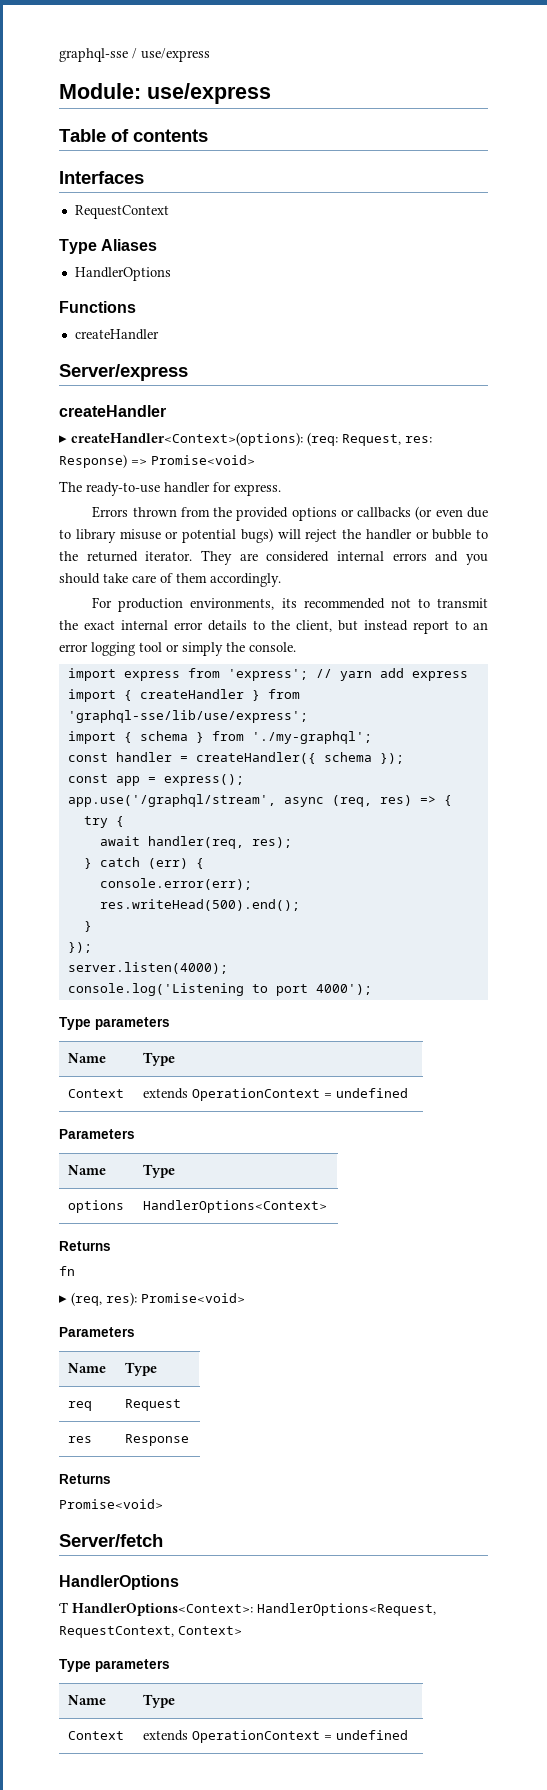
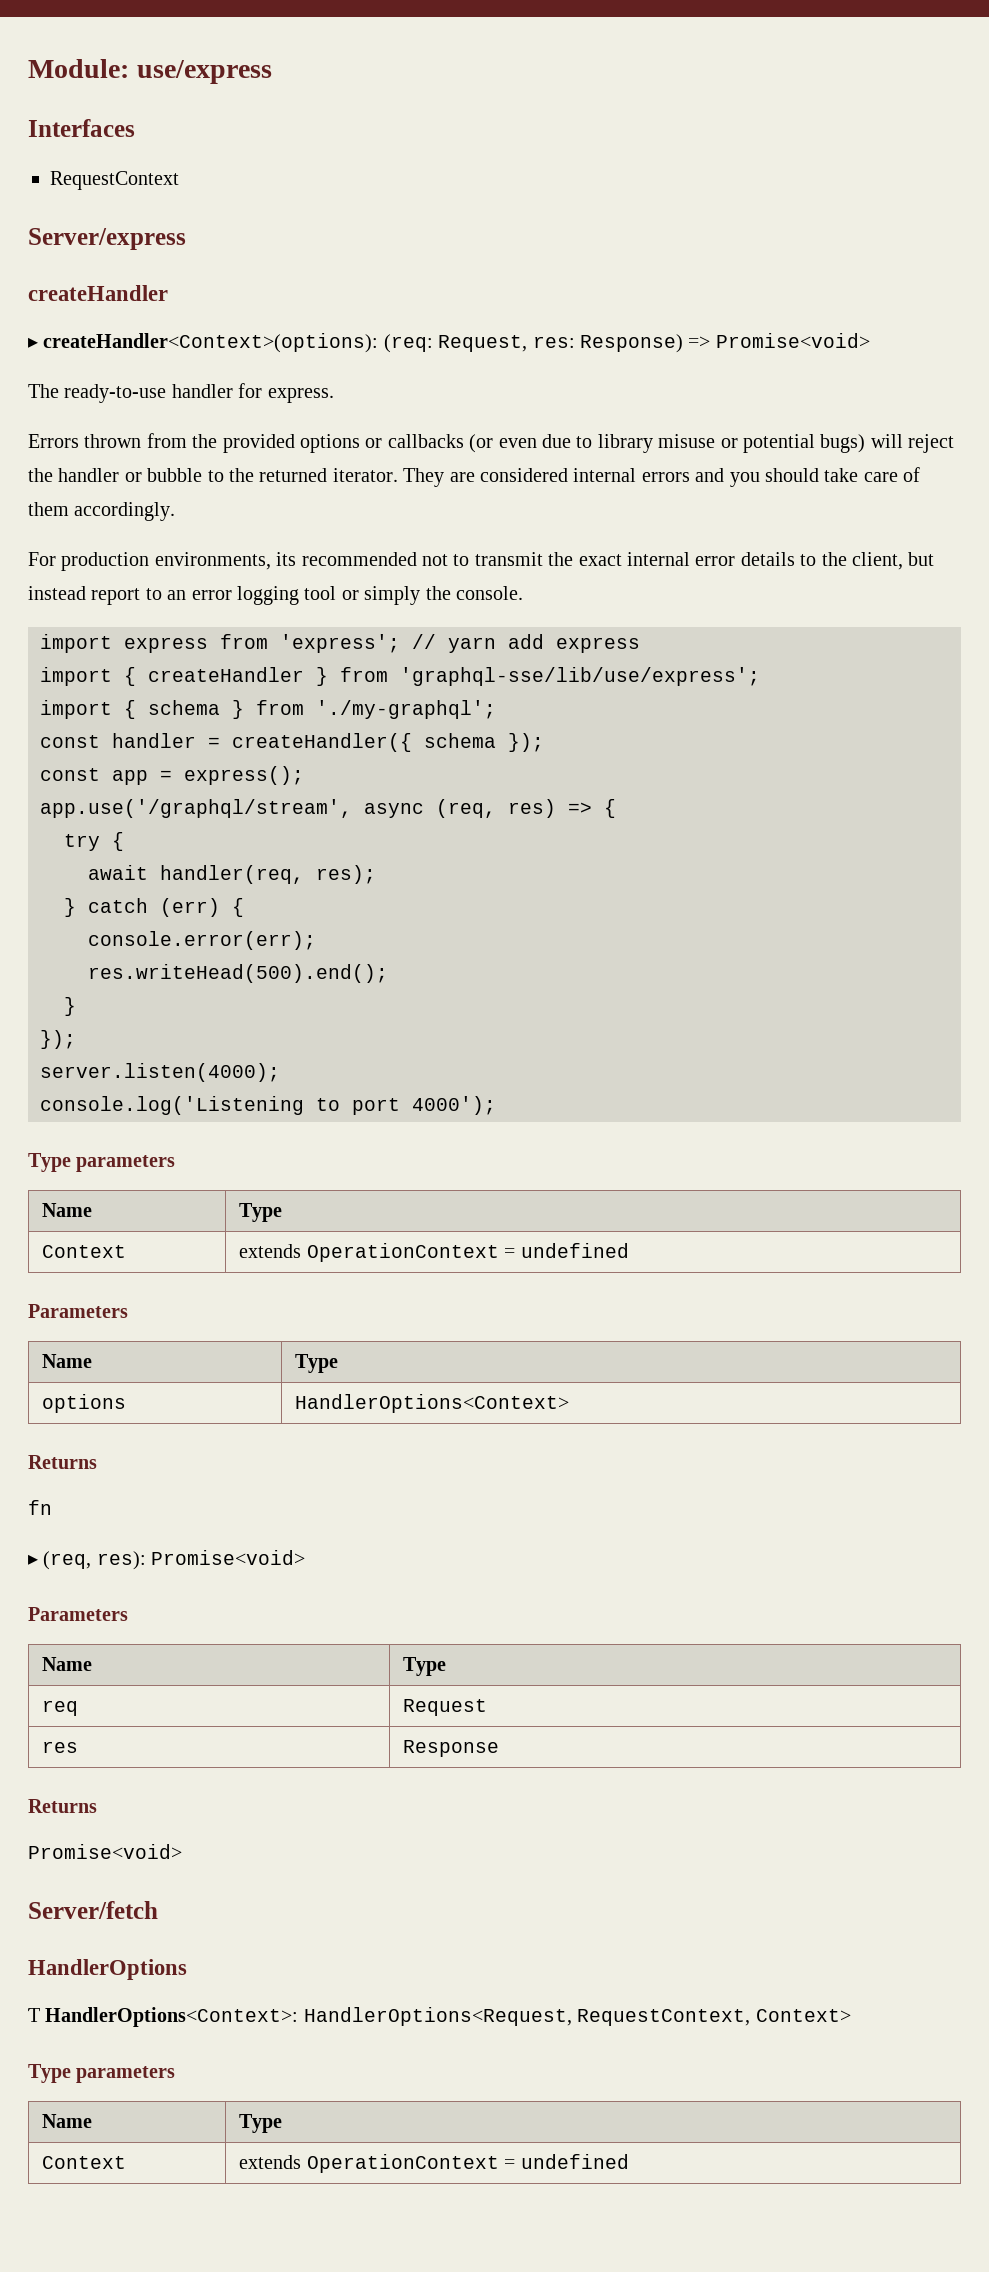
[59,48,210,62] graphql-sse / use/express // -> (28, 68) none
[59,129,208,142] // Table of contents -> (272, 72) none
[59,239,158,254] [74,267,171,281] [59,301,136,313] [74,329,159,340] // Type Aliases // HandlerOptions // Functions // createHandler -> (179, 180) none

